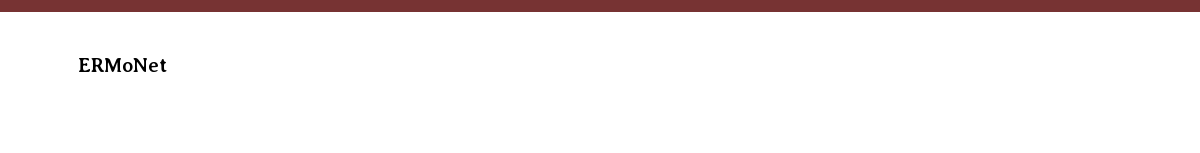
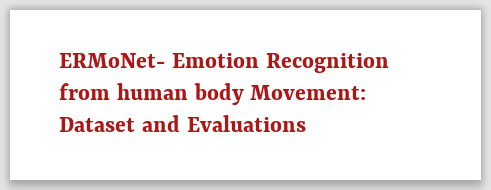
[78,58,167,72] ERMoNet -> [59,53,389,73] [59,83,367,105] [59,115,306,132] ERMoNet- Emotion Recognition from human body Movement: Dataset and Evaluations

